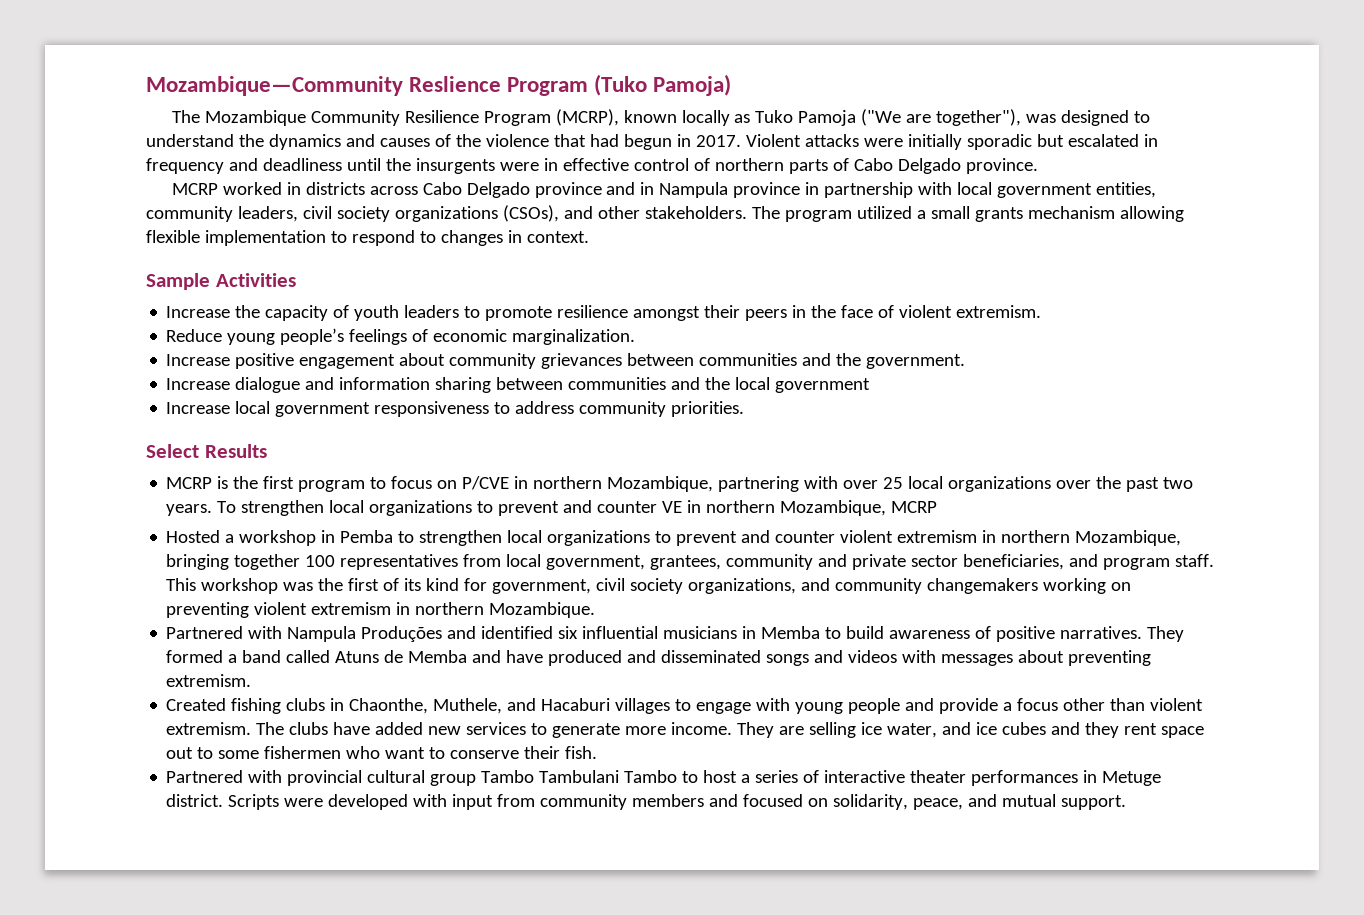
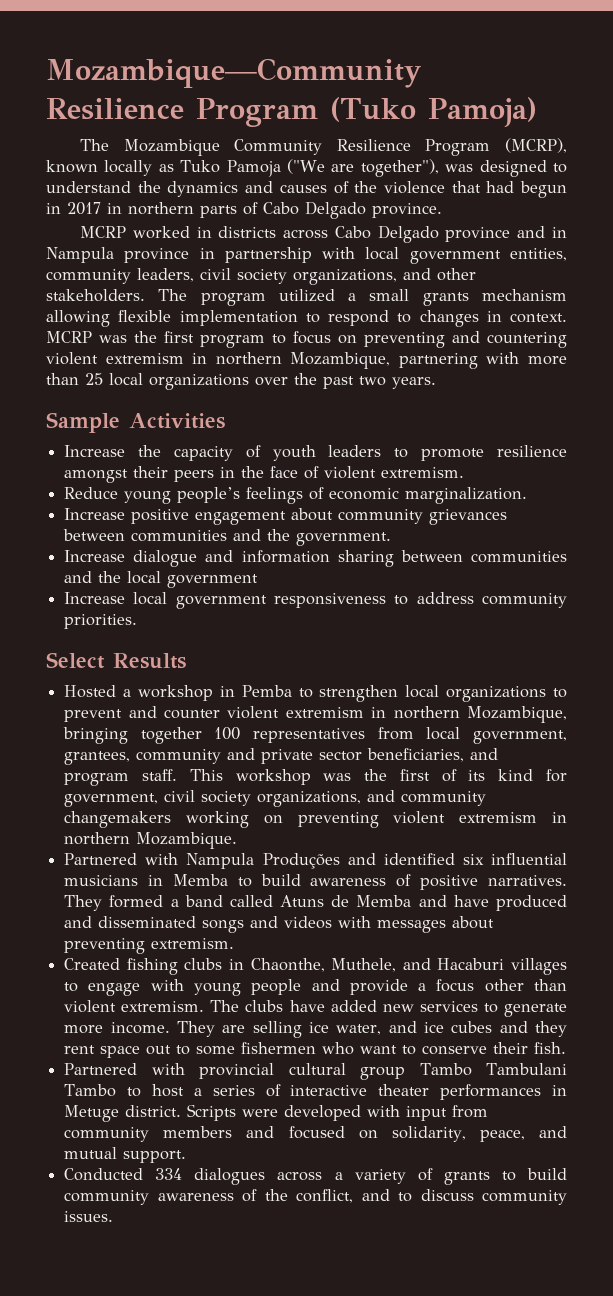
[409,76,502,92] Reslience -> [46,98,184,120] Resilience
[695,134,1158,150] [146,158,710,174] 2017. Violent attacks were initially sporadic but escalated in frequency and deadliness until the insurgents were in effective control of -> [67,202,122,215] 2017 in
[394,205,559,222] organizations (CSOs), -> [293,269,397,285] organizations,
(589, 237) none -> [46,331,567,348] [46,352,567,369] [46,373,436,390] MCRP was the first program to focus on preventing and countering violent extremism in northern Mozambique, partnering with more than 25 local organizations over the past two years.
[166,476,1194,492] [166,500,938,516] // MCRP is the first program to focus on P/CVE in northern Mozambique, partnering with over 25 local organizations over the past two years. To strengthen local organizations to prevent and counter VE in northern Mozambique, MCRP -> (186, 661) none
(1127, 802) none -> [64,1168,567,1185] [64,1189,567,1205] [64,1211,114,1222] // Conducted 334 dialogues across a variety of grants to build community awareness of the conflict, and to discuss community issues.

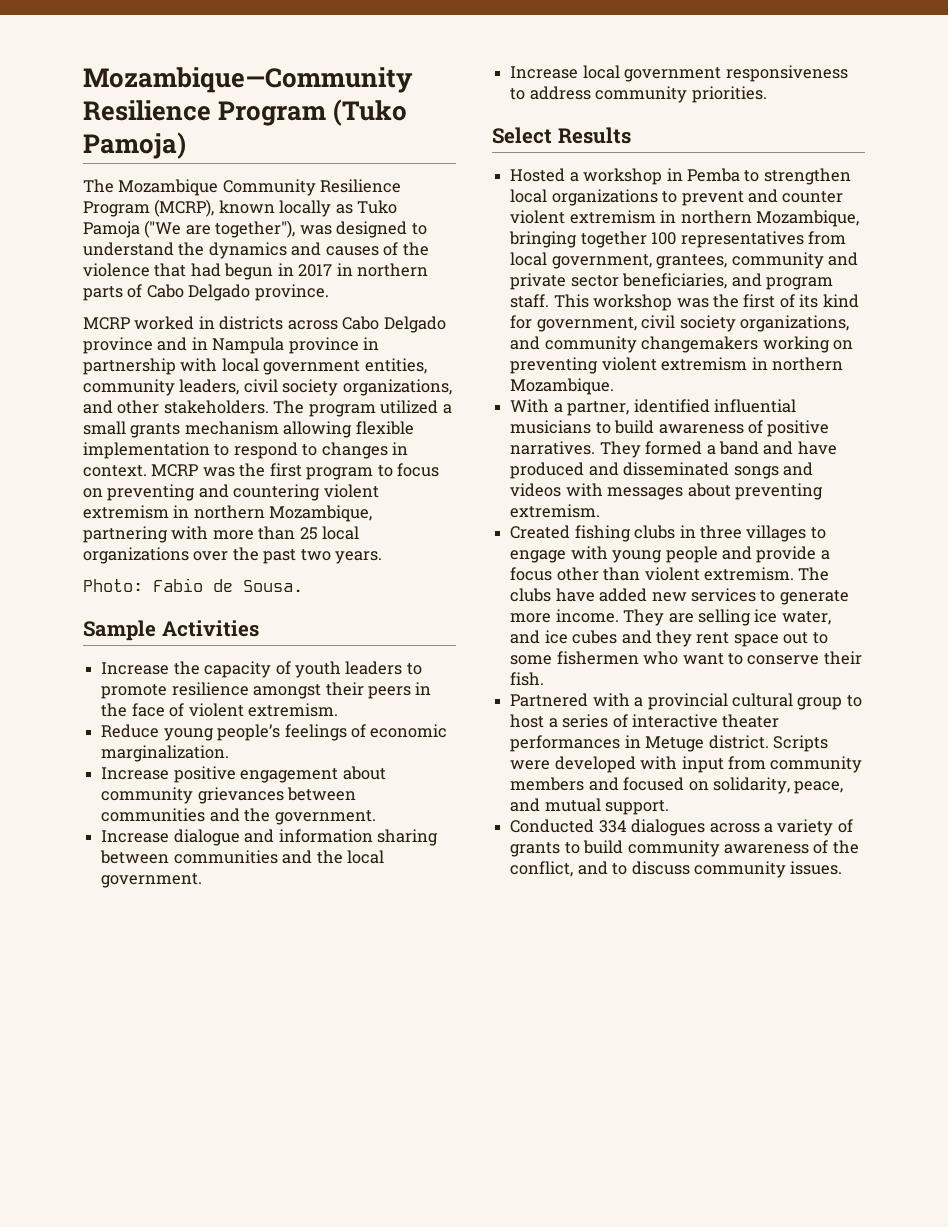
(436, 383) none -> [83,578,303,592] // Photo: Fabio de Sousa.
[167,574,259,588] government -> [101,873,203,888] government.
[64,853,567,869] [64,874,228,886] Partnered with Nampula Produções and identified six influential musicians in Memba -> [510,399,796,416] [510,420,592,434] With a partner, identified influential musicians
[229,895,412,907] called Atuns de Memba -> (759, 448) none
[250,958,505,972] Chaonthe, Muthele, and Hacaburi -> [699,525,742,539] three
(185, 1069) none -> [634,697,644,707] a
[419,1063,568,1076] [64,1084,117,1097] Tambo Tambulani Tambo -> (843, 703) none

